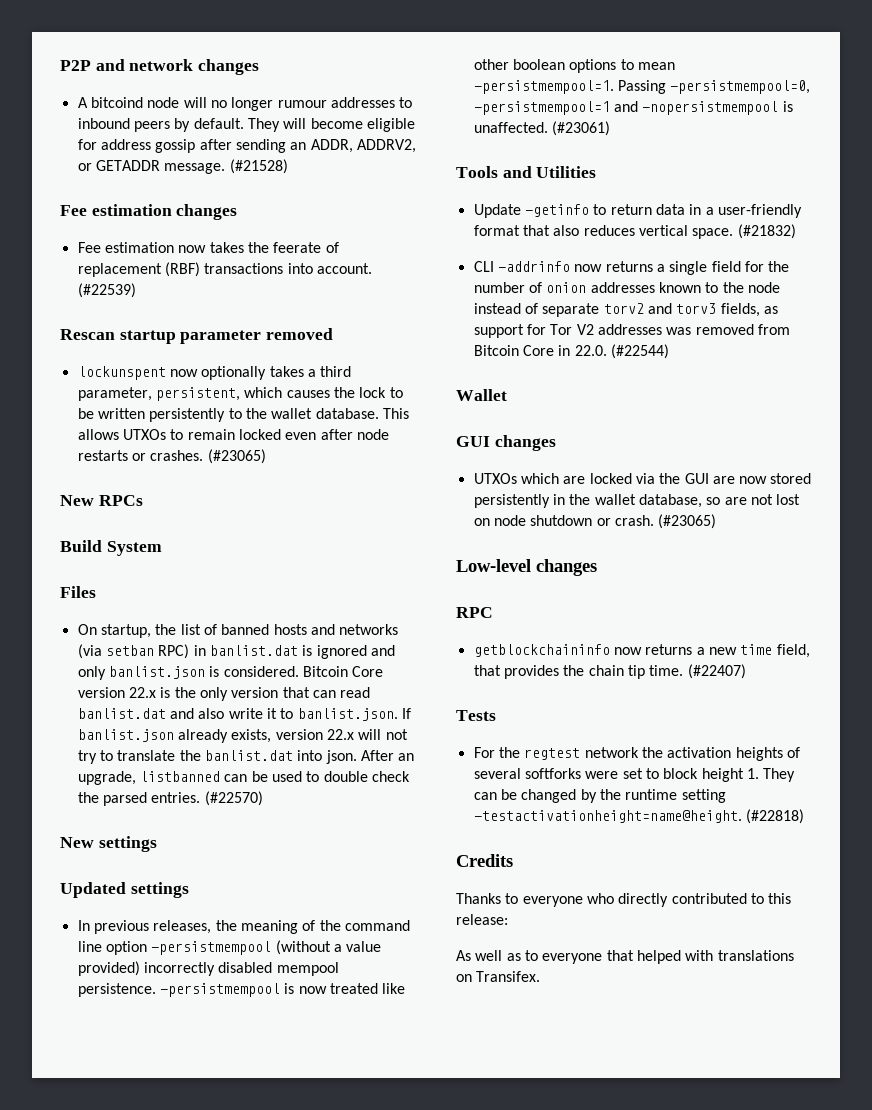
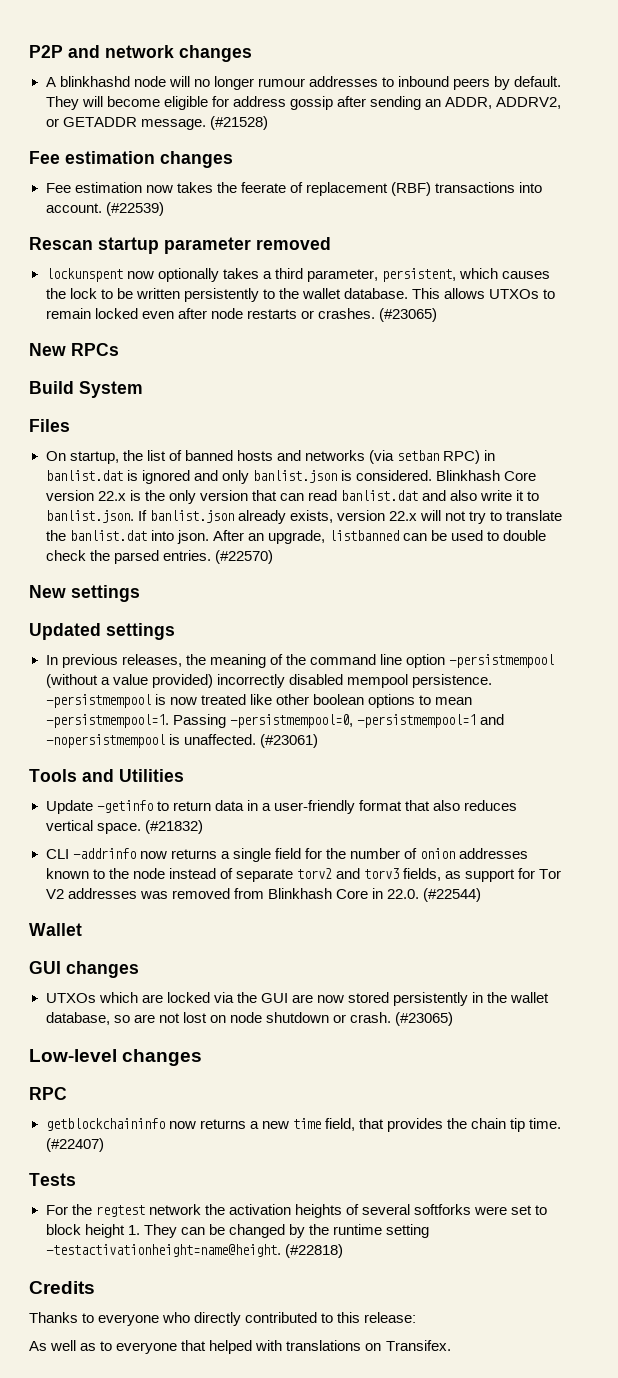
[90,97,143,108] bitcoind -> [59,76,130,87] blinkhashd
[302,666,348,677] Bitcoin -> [435,470,500,481] Blinkhash
[473,345,519,356] Bitcoin -> [267,888,332,899] Blinkhash

